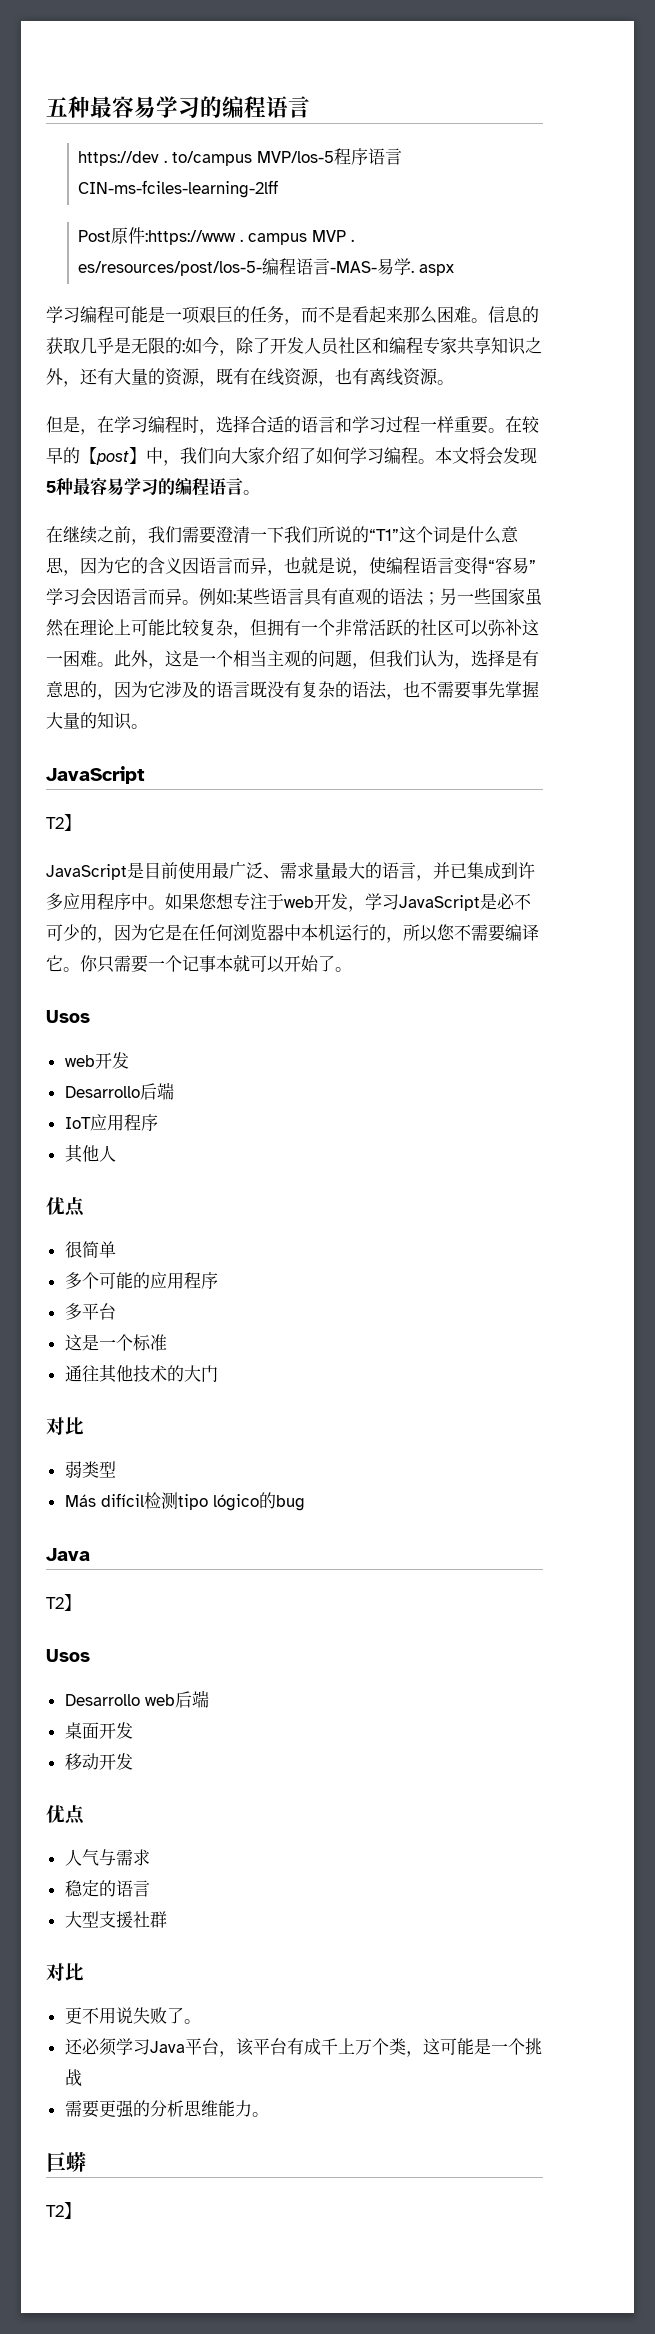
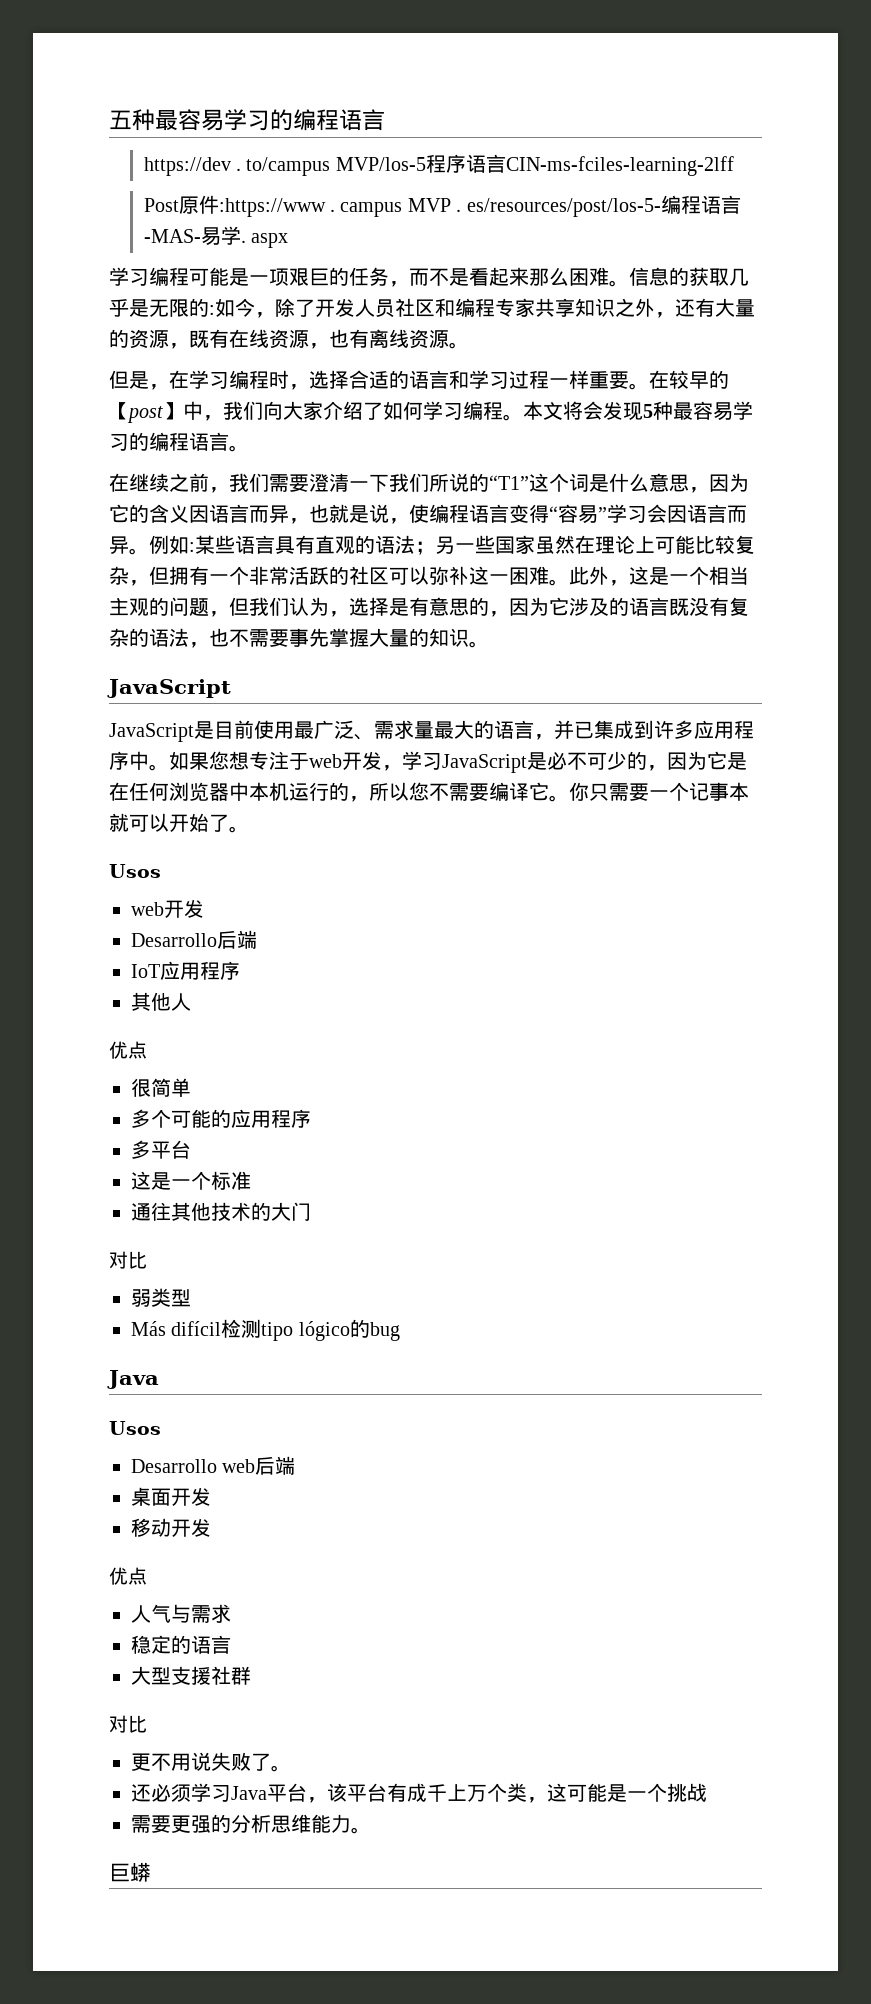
[46,814,81,831] // T2】 -> (231, 688) none
[46,1594,81,1611] // T2】 -> (159, 1379) none
[46,2202,81,2219] // T2】 -> (151, 1872) none

